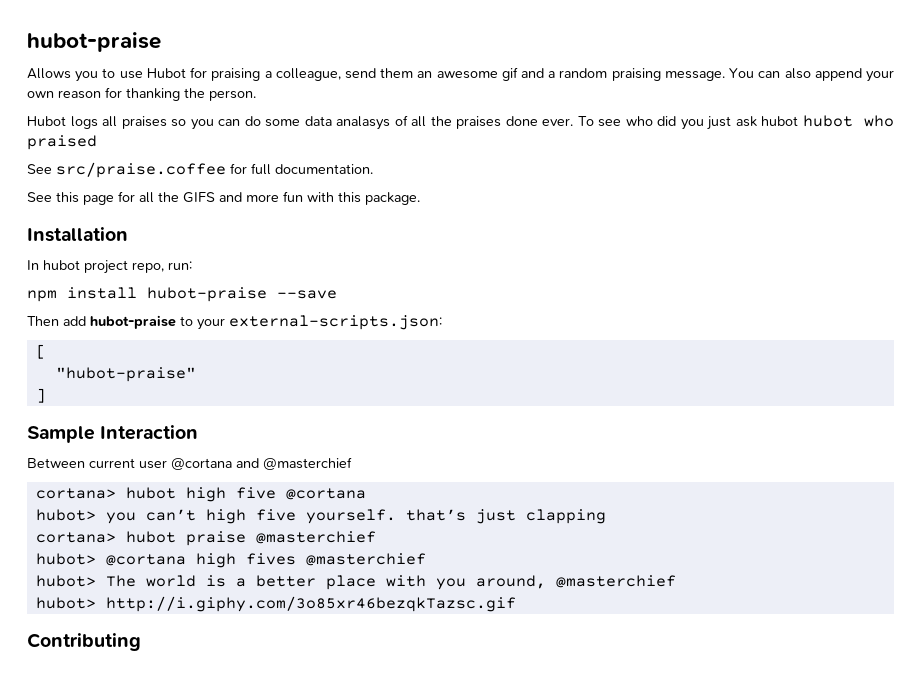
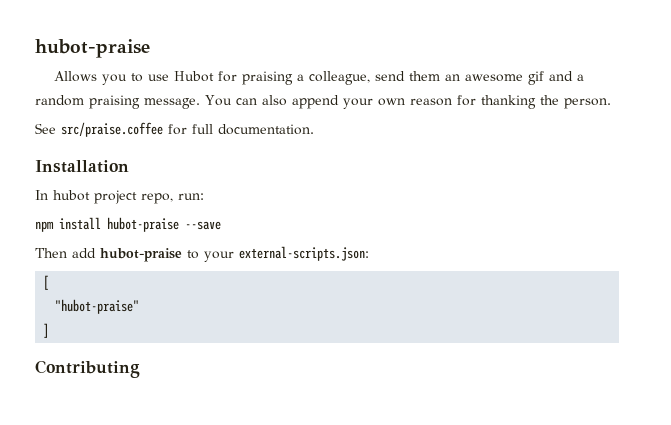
[27,115,894,130] [27,135,97,150] // Hubot logs all praises so you can do some data analasys of all the praises done ever. To see who did you just ask hubot hubot who praised -> (611, 103) none
[27,191,420,205] // See this page for all the GIFS and more fun with this package. -> (314, 129) none
[27,425,199,443] [27,457,352,470] [35,487,366,502] [35,509,606,524] [35,531,376,546] [35,553,426,568] [35,575,676,590] [35,596,516,612] // Sample Interaction // Between current user @cortana and @masterchief // cortana> hubot high five @cortana // hubot> you can’t high five yourself. that’s just clapping // cortana> hubot praise @masterchief // hubot> @cortana high fives @masterchief // hubot> The world is a better place with you around, @masterchief // hubot> http://i.giphy.com/3o85xr46bezqkTazsc.gif -> (50, 330) none

